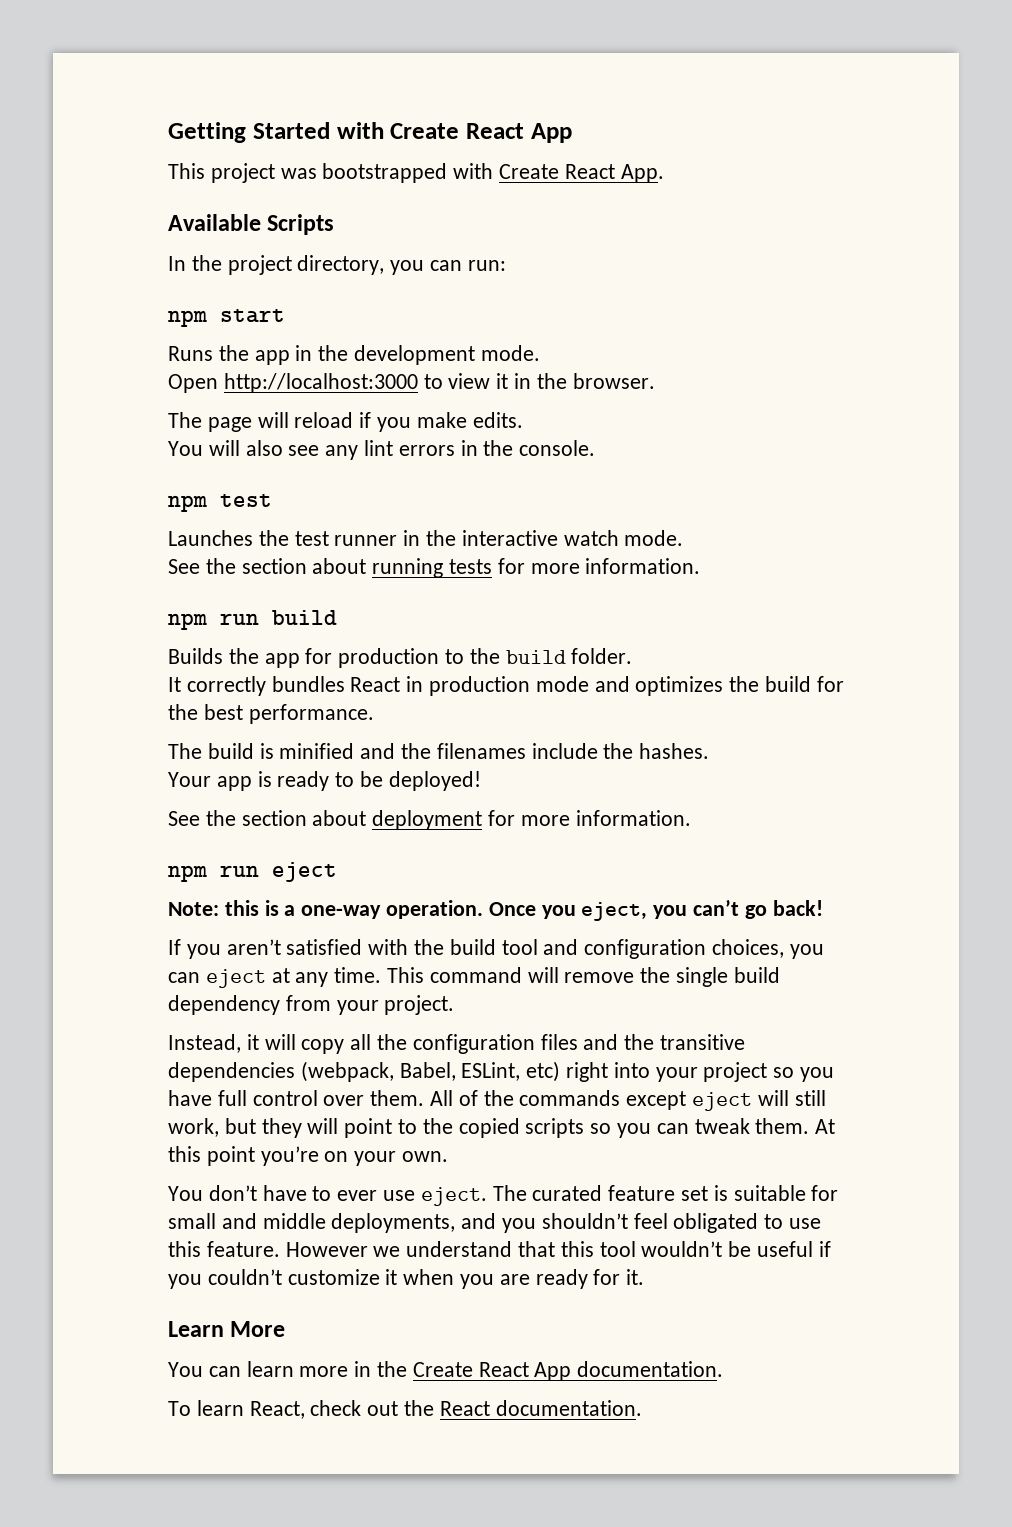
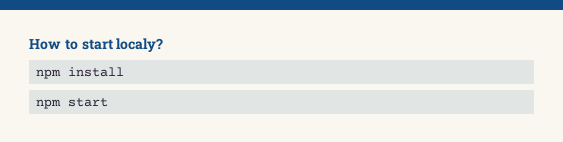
[168,122,572,143] [168,163,664,183] [168,214,335,235] [168,255,506,275] [168,309,285,327] [168,345,540,365] [168,373,655,393] [168,412,523,432] [168,440,596,460] [168,494,272,512] [168,530,684,546] [168,558,701,578] [168,610,337,630] [168,648,633,668] [168,676,844,696] [168,704,374,724] [168,743,710,759] [168,771,481,791] [168,810,691,830] [168,862,337,882] [168,900,823,921] [168,939,824,959] [168,967,780,988] [168,995,455,1015] [168,1034,746,1054] [168,1061,835,1082] [168,1090,826,1111] [168,1118,836,1138] [168,1146,449,1166] [168,1185,839,1206] [168,1213,822,1233] [168,1241,831,1257] [168,1269,645,1289] [168,1321,286,1337] [168,1361,724,1381] [168,1400,642,1419] Getting Started with Create React App // This project was bootstrapped with Create React App. // Available Scripts // In the project directory, you can run: // npm start // Runs the app in the development mode. // Open http://localhost:3000 to view it in the browser. // The page will reload if you make edits. // You will also see any lint errors in the console. // npm test // Launches the test runner in the interactive watch mode. // See the section about running tests for more information. // npm run build // Builds the app for production to the build folder. // It correctly bundles React in production mode and optimizes the build for the best performance. // The build is minified and the filenames include the hashes. // Your app is ready to be deployed! // See the section about deployment for more information. // npm run eject // Note: this is a one-way operation. Once you eject, you can’t go back! // If you aren’t satisfied with the build tool and configuration choices, you can eject at any time. This command will remove the single build dependency from your project. // Instead, it will copy all the configuration files and the transitive dependencies (webpack, Babel, ESLint, etc) right into your project so you have full control over them. All of the commands except eject will still work, but they will point to the copied scripts so you can tweak them. At this point you’re on your own. // You don’t have to ever use eject. The curated feature set is suitable for small and middle deployments, and you shouldn’t feel obligated to use this feature. However we understand that this tool wouldn’t be useful if you couldn’t customize it when you are ready for it. // Learn More // You can learn more in the Create React App documentation. // To learn React, check out the React documentation. -> [29,38,164,52] [35,67,124,79] [35,98,108,109] How to start localy? // npm install // npm start

